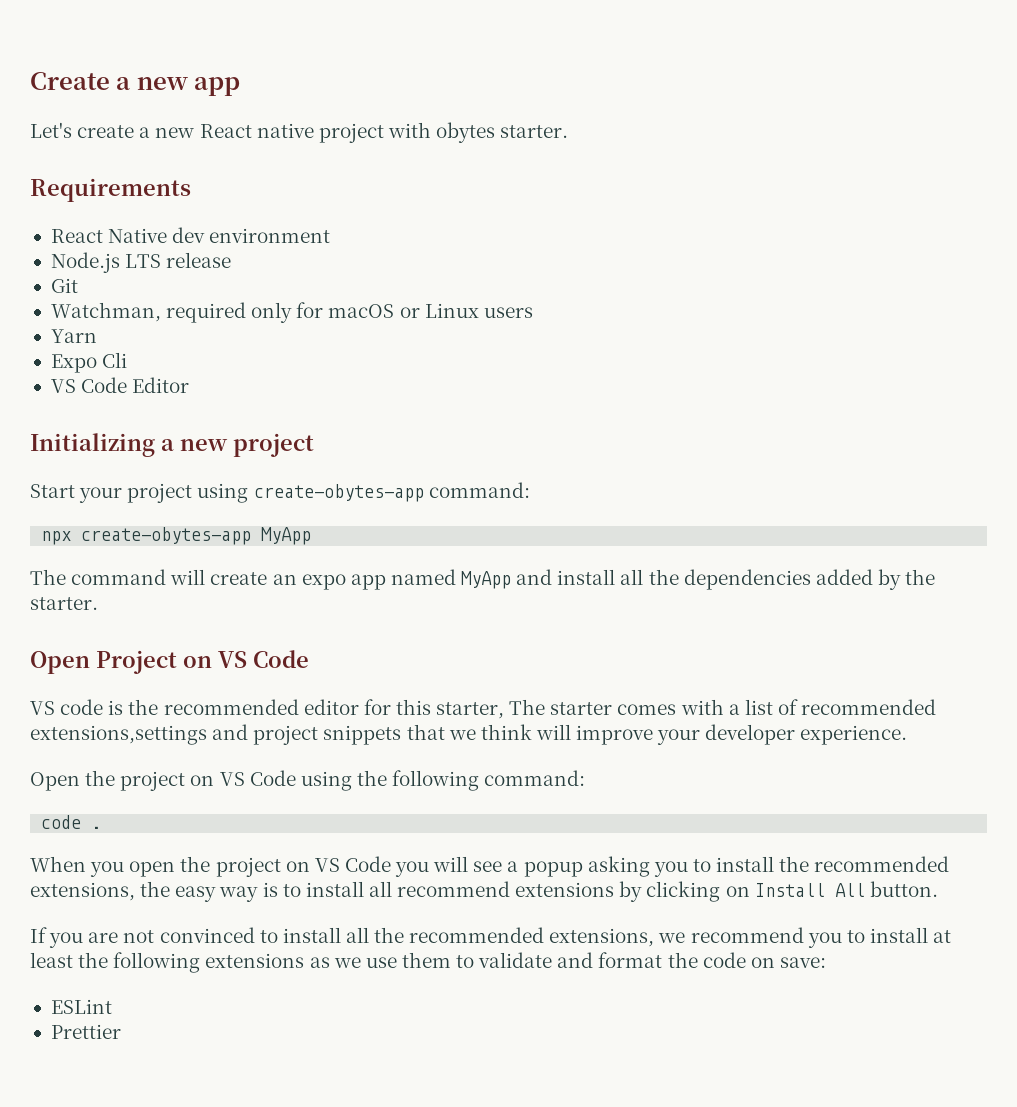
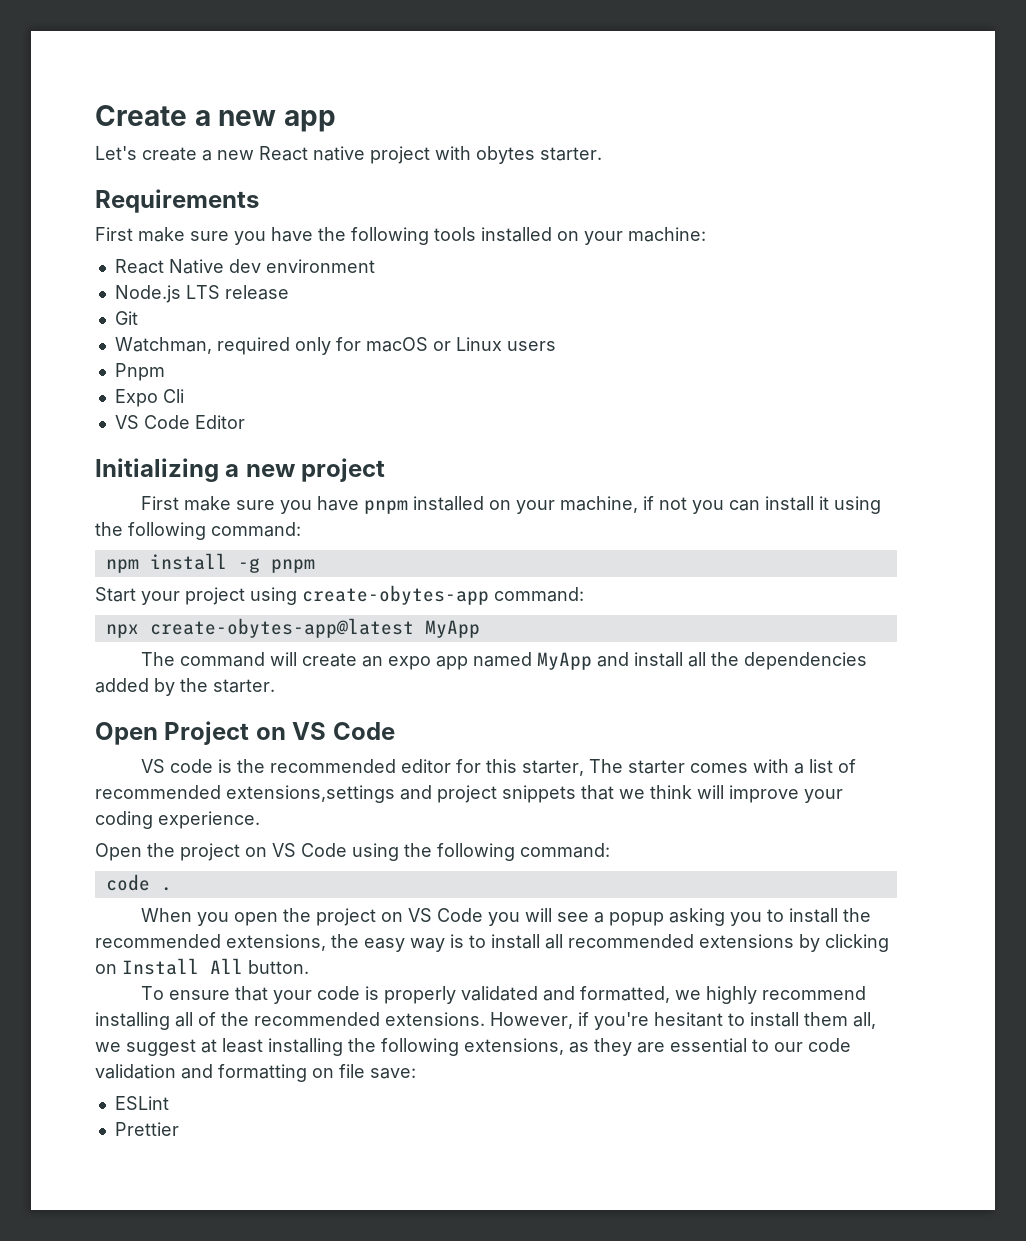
(191, 190) none -> [95,227,706,245] // First make sure you have the following tools installed on your machine:
[50,329,97,343] Yarn -> [114,363,165,381] Pnpm
(314, 445) none -> [141,496,882,514] [95,522,301,540] [105,553,315,573] // First make sure you have pnpm installed on your machine, if not you can install it using the following command: // npm install -g pnpm
[81,527,252,545] create-obytes-app -> [149,618,414,638] create-obytes-app@latest
[705,724,796,745] developer -> [95,811,153,829] coding
[397,881,511,897] recommend -> [568,934,694,948] recommended
[30,927,928,948] If you are not convinced to install all the recommended extensions, we recommend you to install -> [141,986,867,1004] [95,1012,876,1030] [95,1039,196,1056] To ensure that your code is properly validated and formatted, we highly recommend installing all of the recommended extensions. However, if you're hesitant to install them all, we suggest
[78,952,775,973] the following extensions as we use them to validate and format the code on -> [268,1038,851,1056] [95,1064,365,1082] installing the following extensions, as they are essential to our code validation and formatting on file

